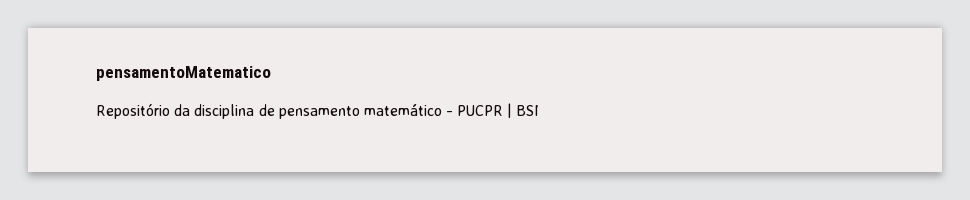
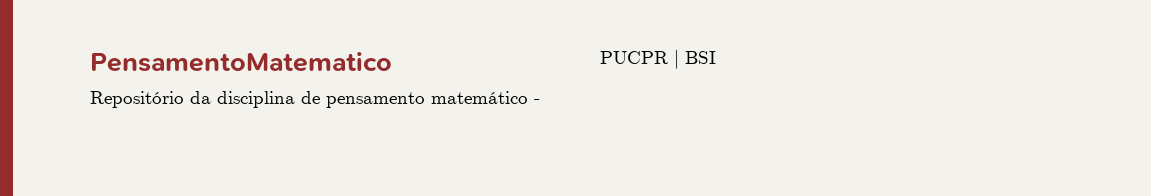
[96,66,271,81] pensamentoMatematico -> [90,52,392,72] PensamentoMatematico

